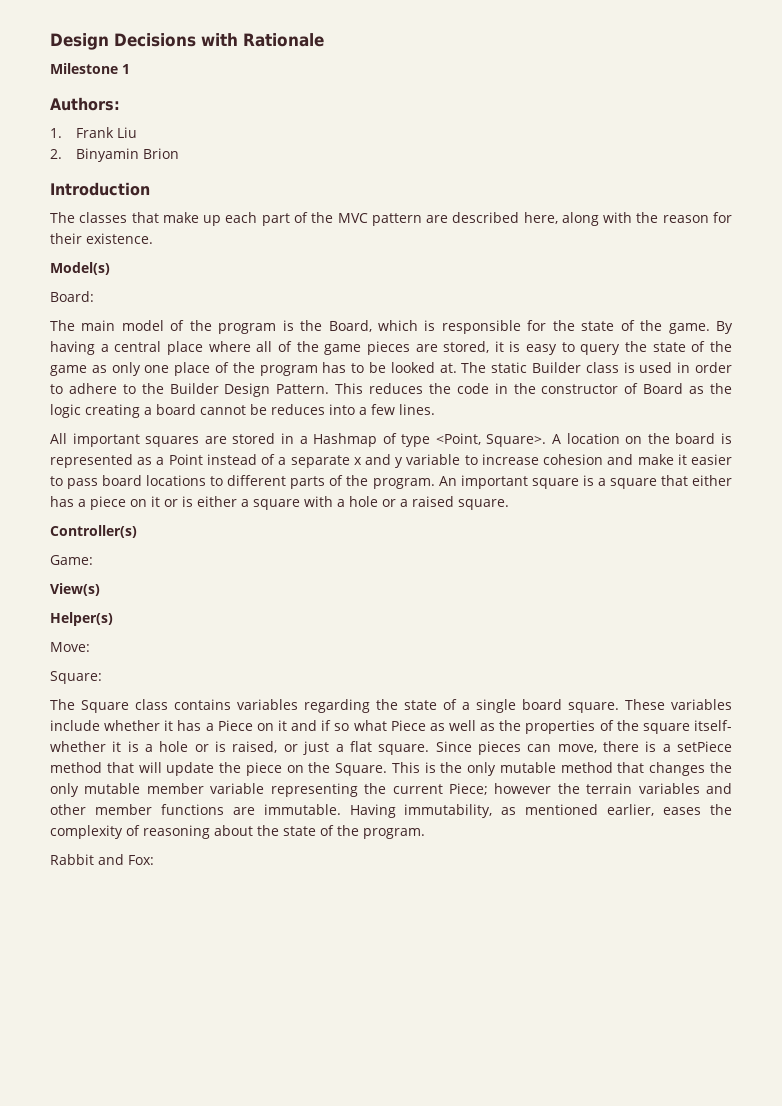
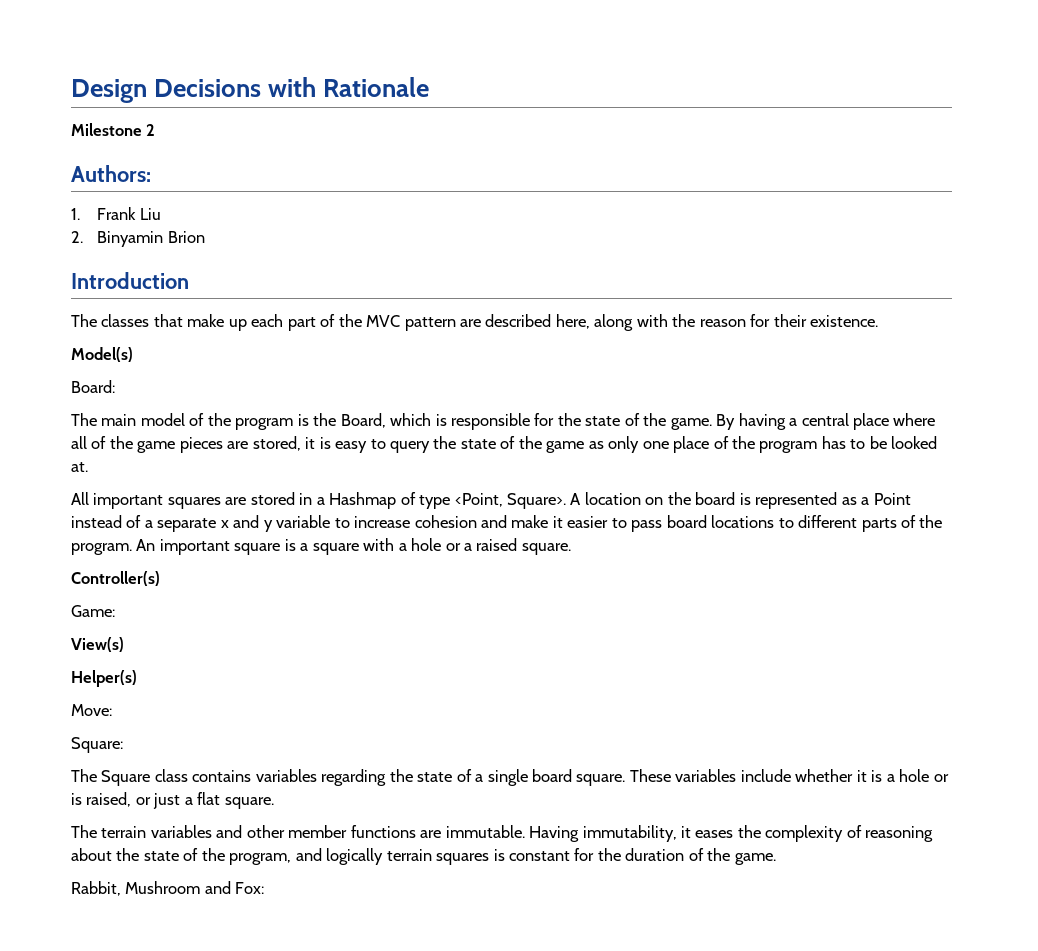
[122,64,130,74] 1 -> [146,124,156,136] 2
[461,362,732,373] [50,383,732,397] [50,404,435,418] The static Builder class is used in order to adhere to the Builder Design Pattern. This reduces the code in the constructor of Board as the logic creating a board cannot be reduces into a few lines. -> (88, 467) none
[660,475,732,486] [50,496,300,510] that either has a piece on it or is either a square -> (359, 549) none
[177,720,732,734] [50,741,122,752] has a Piece on it and if so what Piece as well as the properties of the square itself- whether it -> (867, 776) none
[435,741,733,755] [50,762,732,776] [50,783,580,797] Since pieces can move, there is a setPiece method that will update the piece on the Square. This is the only mutable method that changes the only mutable member variable representing the current Piece; however the -> [71,825,97,838] // The
[501,804,655,816] as mentioned earlier, -> [681,826,692,838] it
[363,828,425,839] [50,854,94,865] program. // Rabbit -> [229,848,776,865] [71,881,201,896] program, and logically terrain squares is constant for the duration of the game. // Rabbit, Mushroom

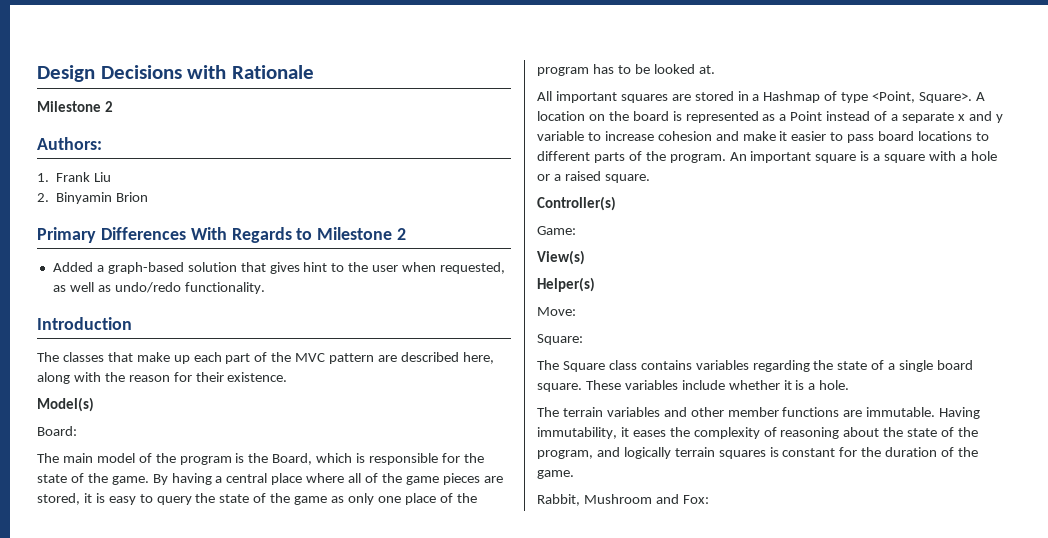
(205, 237) none -> [37,227,407,243] [52,262,506,274] [52,282,265,294] // Primary Differences With Regards to Milestone 2 // Added a graph-based solution that gives hint to the user when requested, as well as undo/redo functionality.
[899,769,949,782] [71,792,274,809] hole or is raised, or just a flat square. -> [819,380,850,390] hole.

